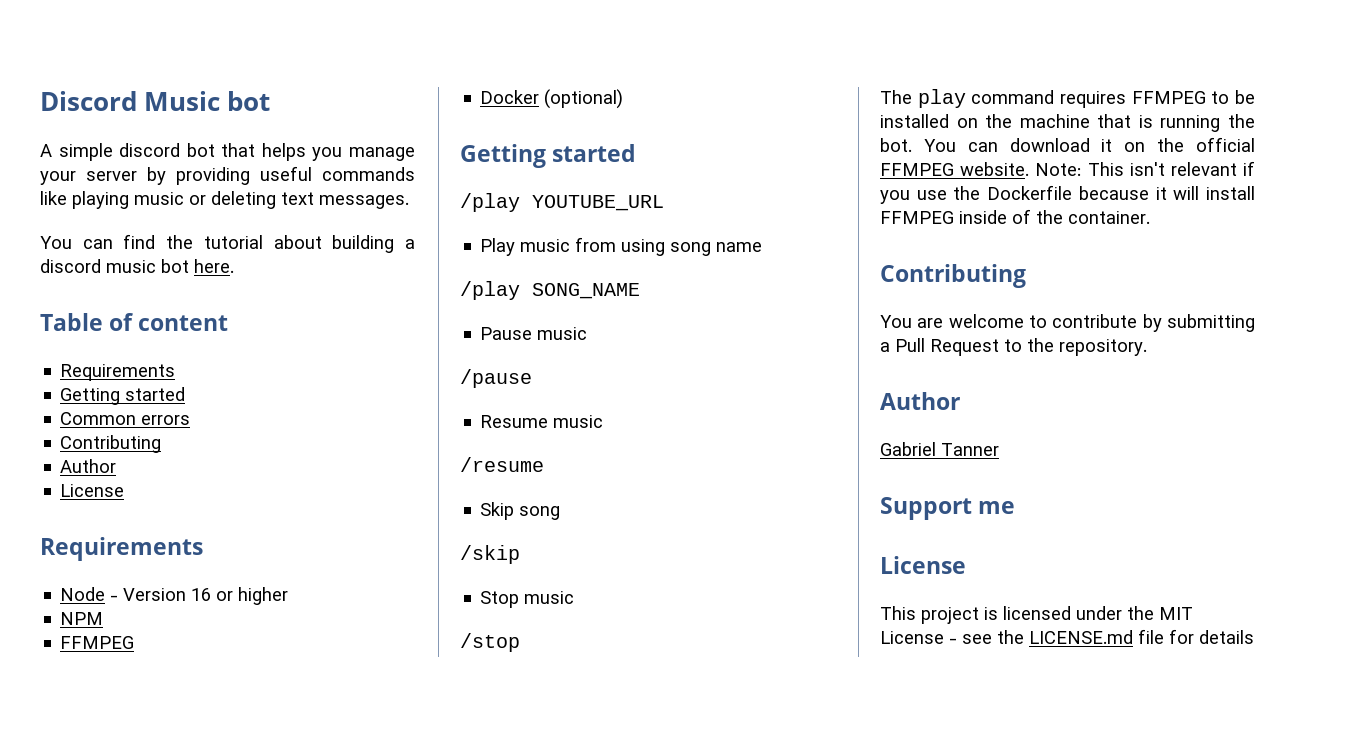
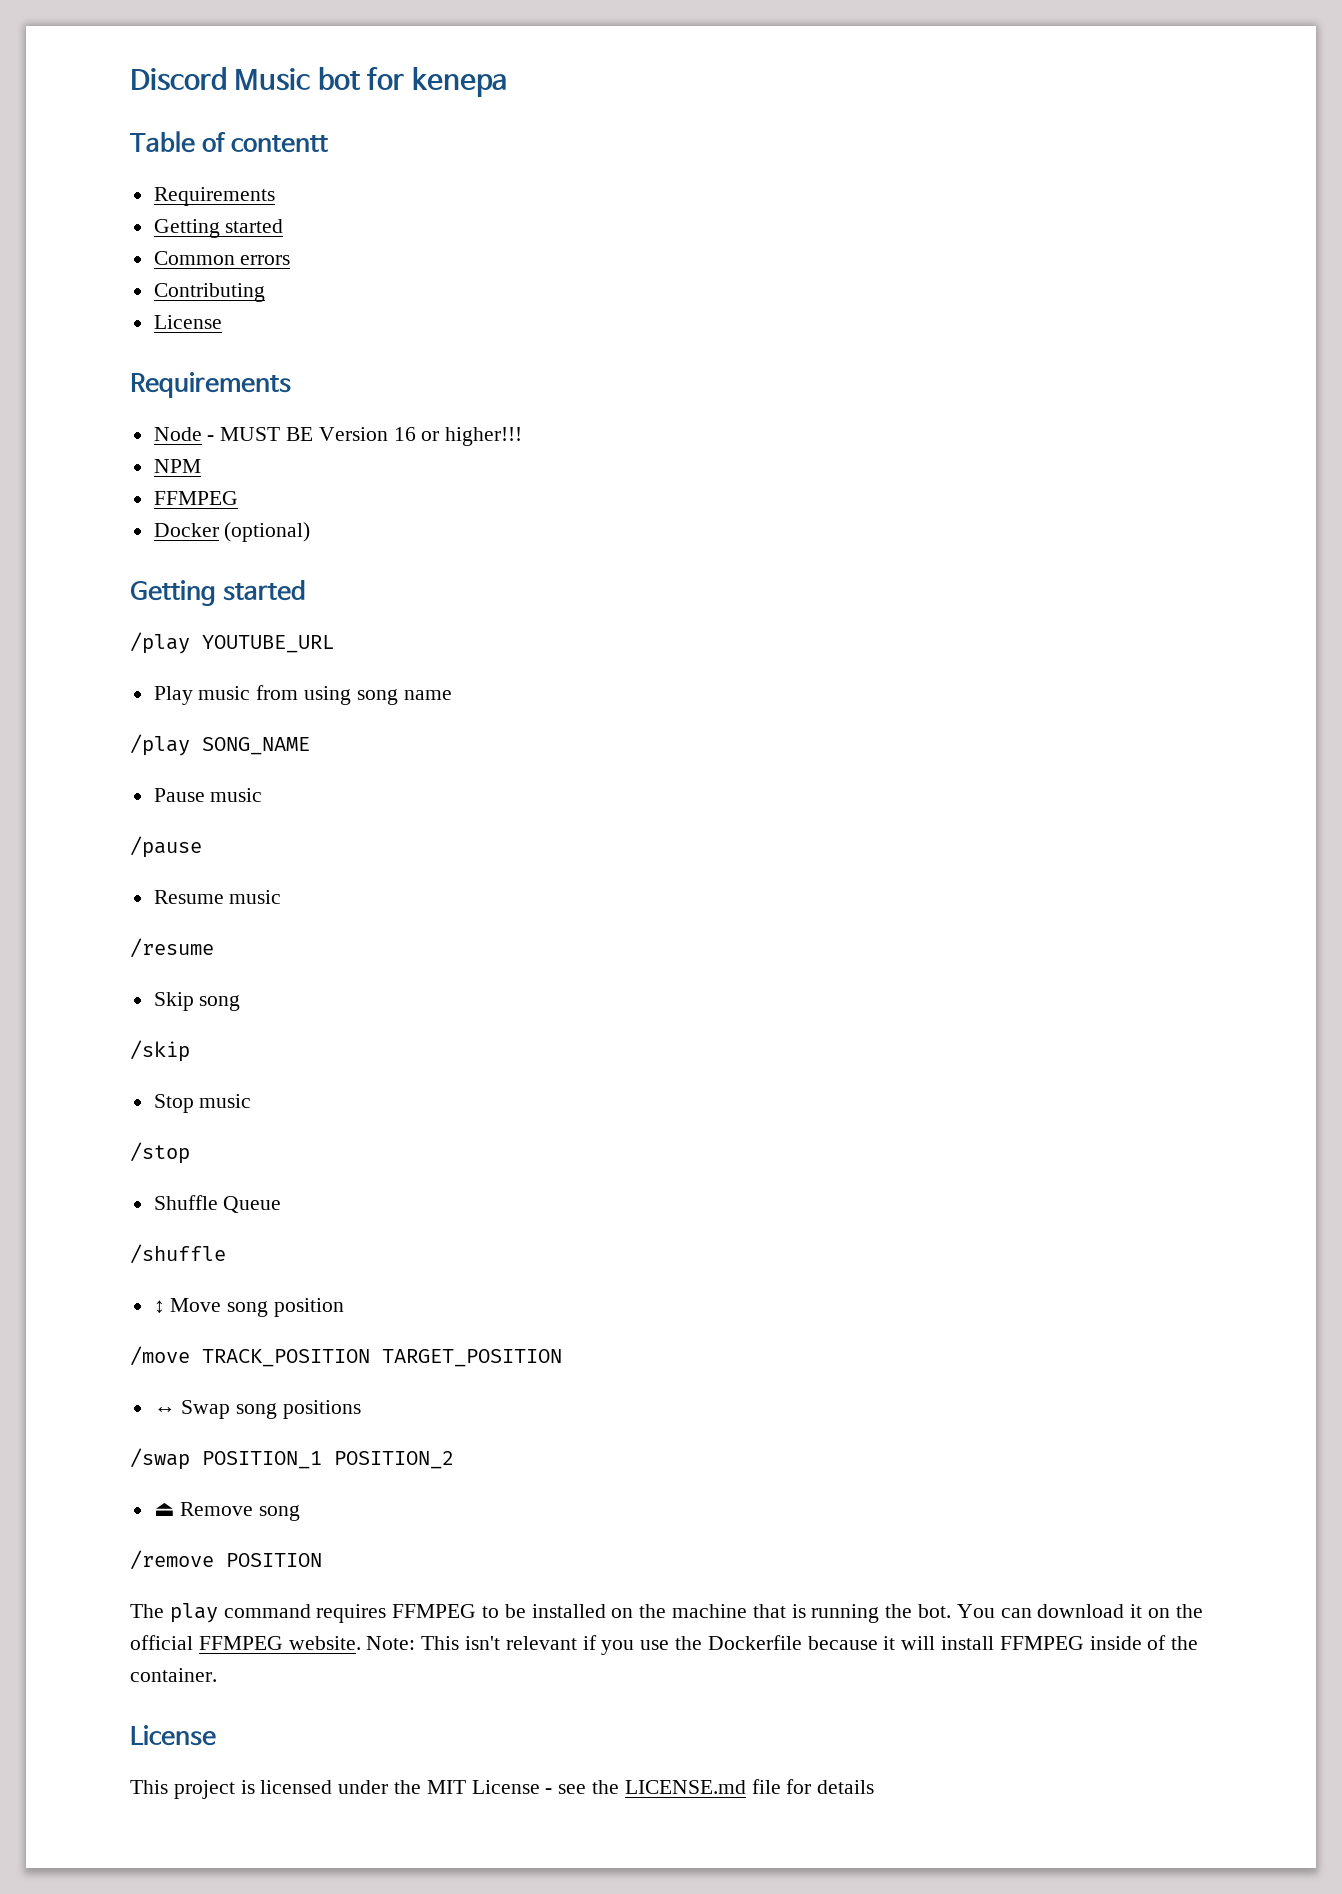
[40,143,415,161] [40,166,415,185] [40,191,409,209] [40,234,416,253] [40,259,234,273] // A simple discord bot that helps you manage your server by providing useful commands like playing music or deleting text messages. // You can find the tutorial about building a discord music bot here. -> [367,67,508,97] for kenepa
[138,315,229,331] content -> [231,135,329,153] contentt
[60,459,117,473] // Author -> (265, 292) none
(119, 598) none -> [220,427,314,441] MUST BE
[238,587,289,605] higher -> [445,427,523,446] higher!!!
(520, 642) none -> [153,1195,282,1213] [130,1244,226,1264] [153,1298,345,1317] [130,1346,562,1367] [153,1400,362,1419] [130,1448,454,1470] [153,1502,301,1521] [130,1550,322,1570] // Shuffle Queue // /shuffle // ↕ Move song position // /move TRACK_POSITION TARGET_POSITION // ↔ Swap song positions // /swap POSITION_1 POSITION_2 // ⏏ Remove song // /remove POSITION
[880,264,1026,288] [880,314,1255,332] [880,338,1147,356] [880,392,960,410] [880,442,999,456] [880,497,1016,520] // Contributing // You are welcome to contribute by submitting a Pull Request to the repository. // Author // Gabriel Tanner // Support me -> (217, 1675) none

